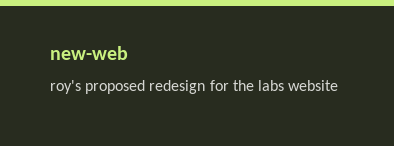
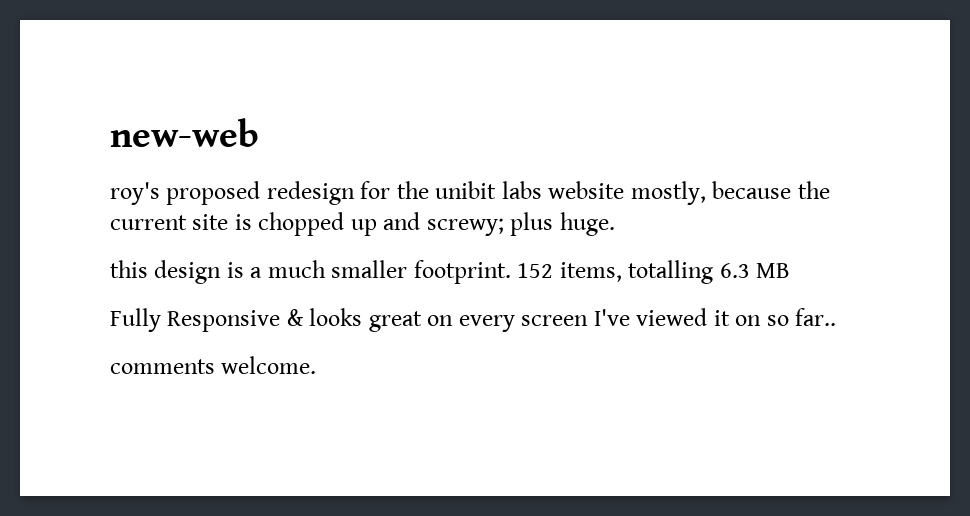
(254, 85) none -> [435,181,497,199] unibit
(339, 85) none -> [630,181,830,205] [110,212,615,236] [110,260,791,284] [110,308,837,332] [110,356,317,374] mostly, because the current site is chopped up and screwy; plus huge. // this design is a much smaller footprint. 152 items, totalling 6.3 MB // Fully Responsive & looks great on every screen I've viewed it on so far.. // comments welcome.

